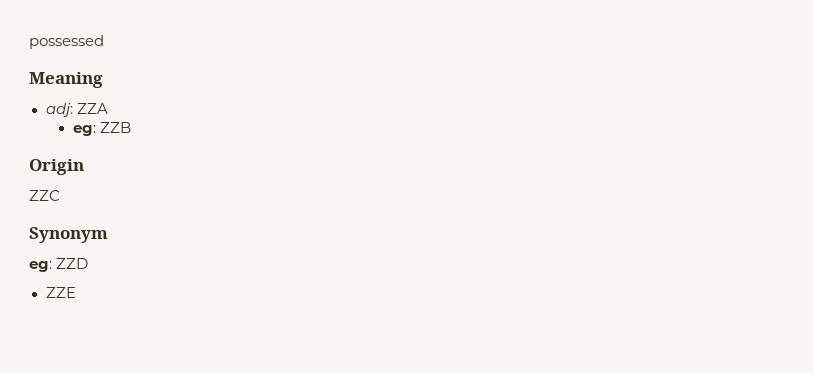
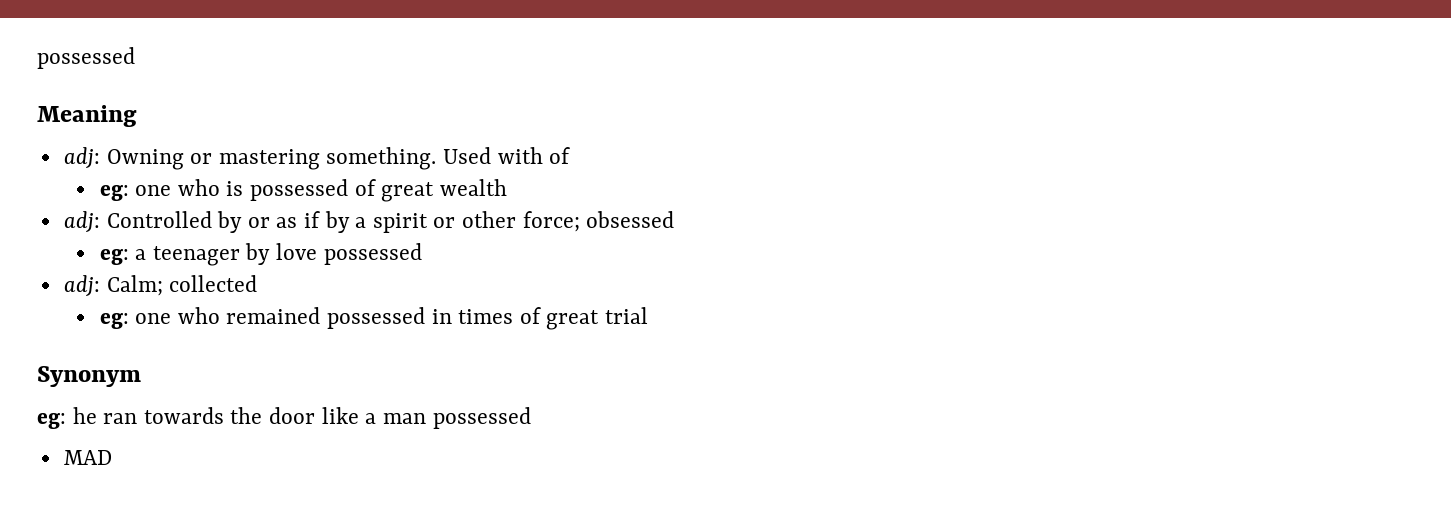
[76,103,108,114] [72,122,131,136] [29,159,84,175] [29,190,60,201] [29,227,108,243] [29,258,89,272] [45,287,76,298] ZZA // eg: ZZB // Origin // ZZC // Synonym // eg: ZZD // ZZE -> [106,147,571,170] [99,179,507,202] [63,211,675,233] [99,243,422,266] [63,275,258,297] [99,307,649,330] [37,366,141,387] [37,407,531,429] [63,450,112,465] Owning or mastering something. Used with of // eg: one who is possessed of great wealth // adj: Controlled by or as if by a spirit or other force; obsessed // eg: a teenager by love possessed // adj: Calm; collected // eg: one who remained possessed in times of great trial // Synonym // eg: he ran towards the door like a man possessed // MAD

